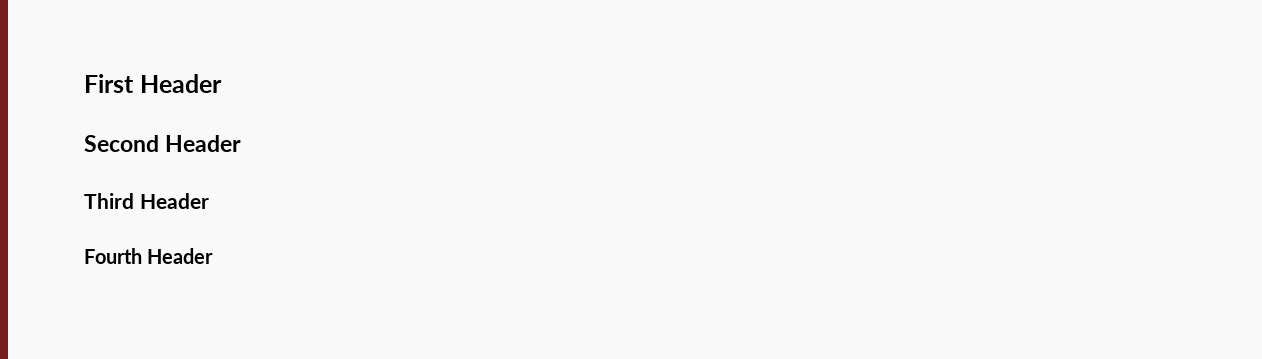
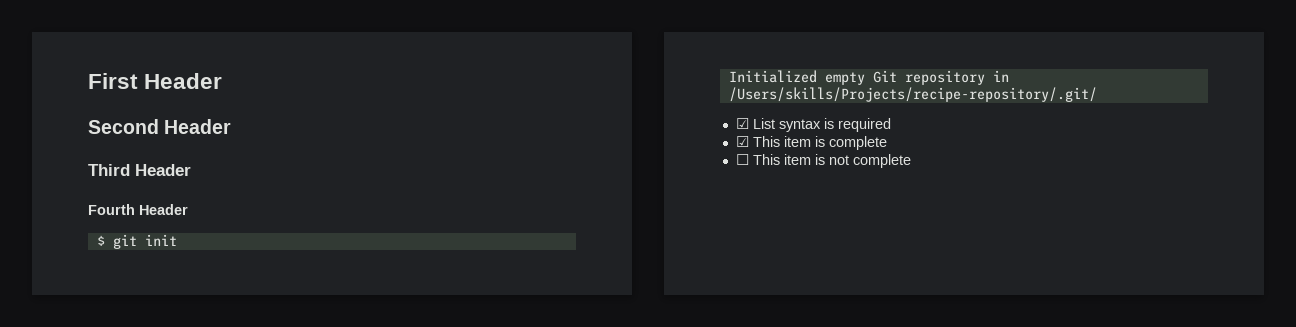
(214, 256) none -> [96,234,177,249] [728,70,1009,85] [728,87,1097,102] [735,118,891,132] [735,136,887,150] [735,154,911,168] // $ git init // Initialized empty Git repository in /Users/skills/Projects/recipe-repository/.git/ // ☑ List syntax is required // ☑ This item is complete // ☐ This item is not complete

